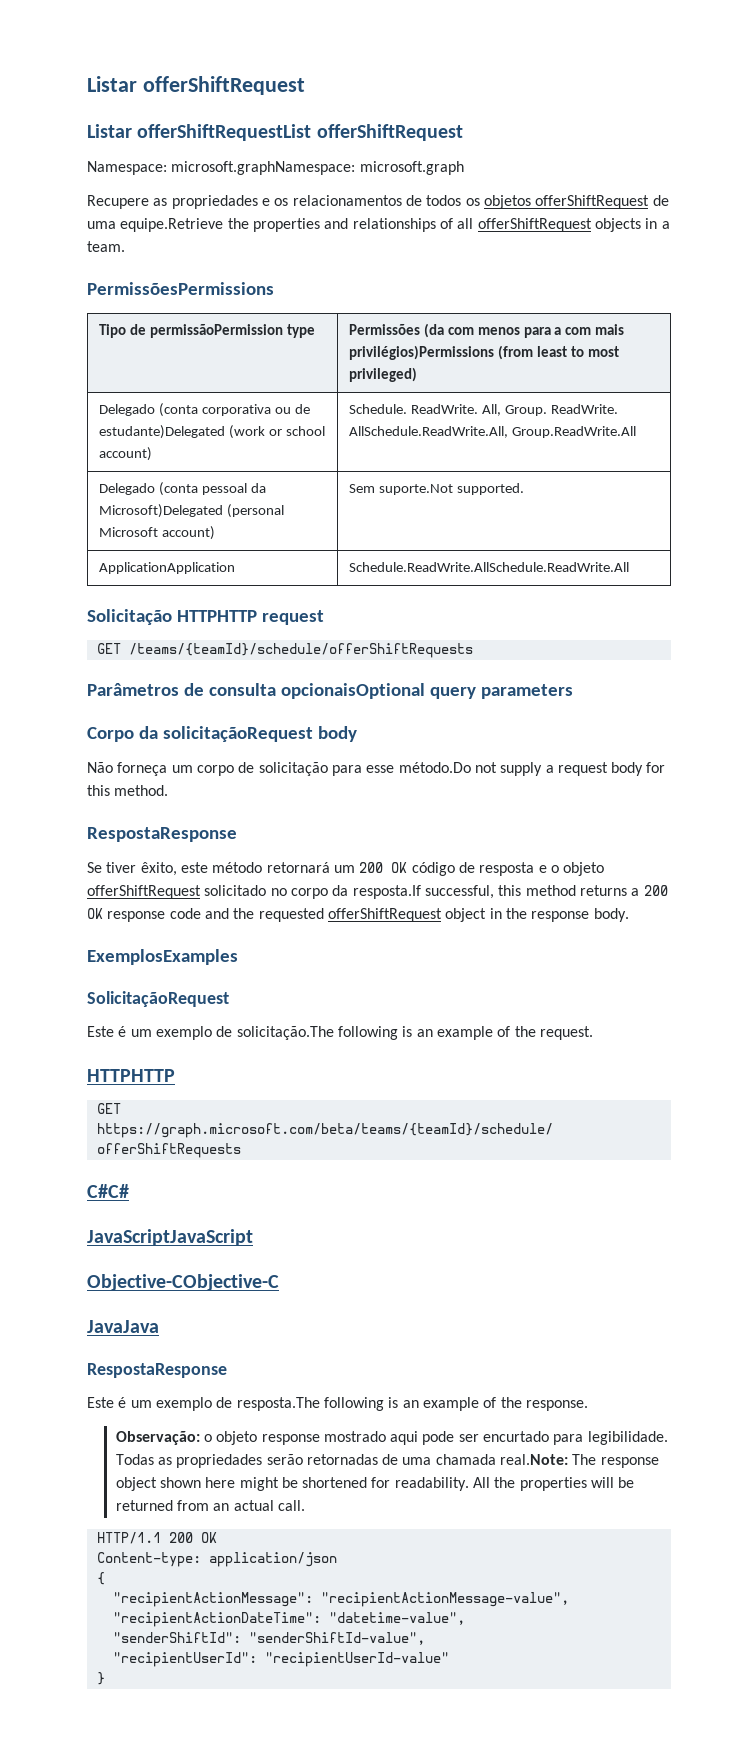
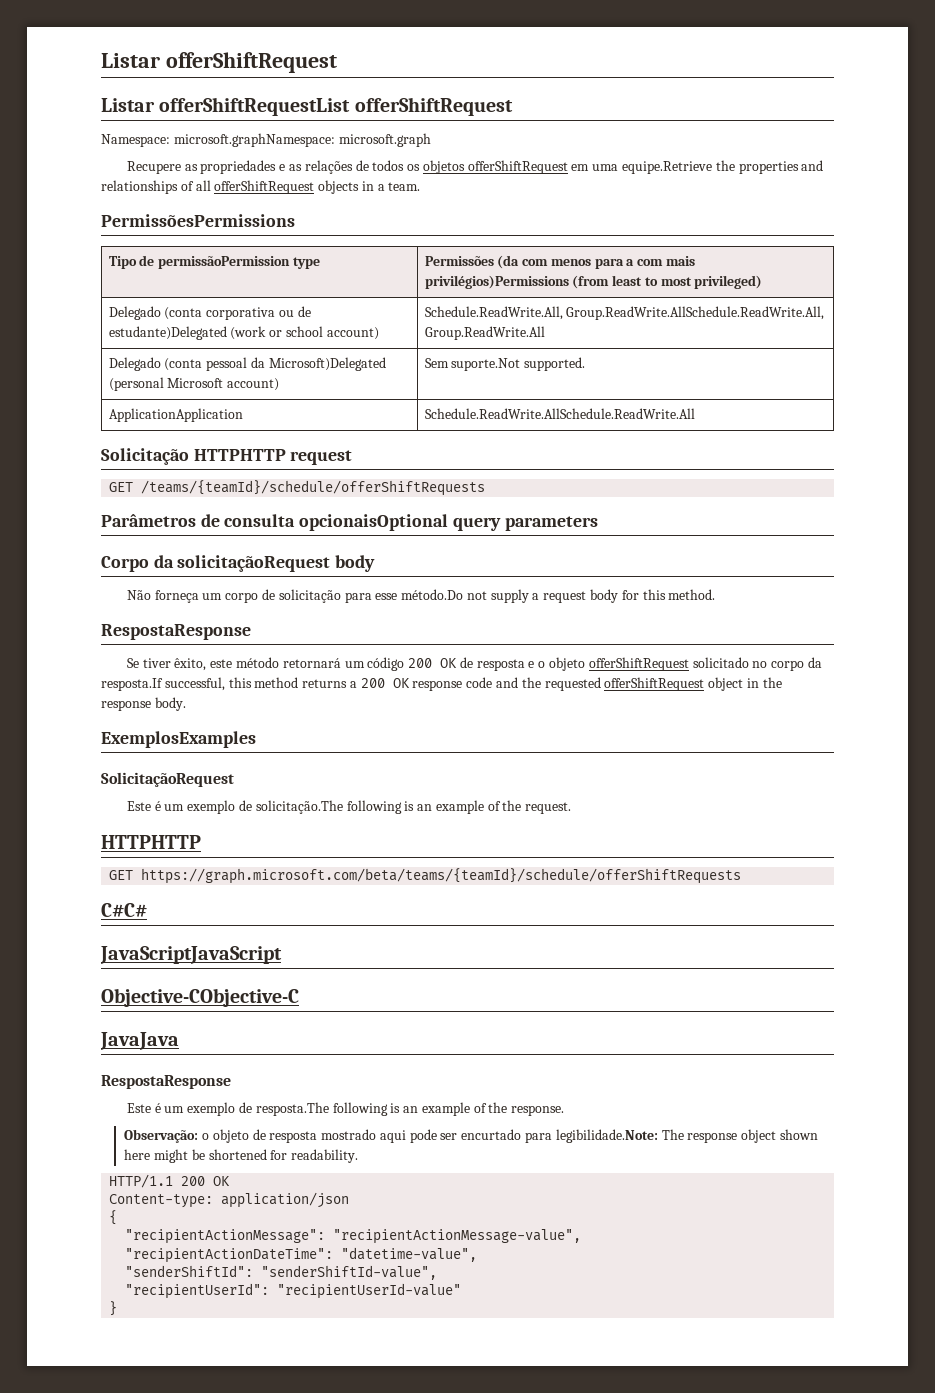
[274,195,402,206] os relacionamentos -> [289,160,353,174] as relações
[652,195,669,206] de -> [571,164,590,171] em
[348,404,618,416] [348,426,508,438] Schedule. ReadWrite. All, Group. ReadWrite. AllSchedule.ReadWrite.All, -> [424,306,825,320] Schedule.ReadWrite.All, Group.ReadWrite.AllSchedule.ReadWrite.All,
[359,862,455,876] 200 OK código -> [367,657,458,671] código 200 OK
[261,1434,320,1445] response -> [252,1129,318,1143] de resposta
[587,1431,668,1445] [115,1454,569,1468] legibilidade. Todas as propriedades serão retornadas de uma chamada real.Note: -> [555,1129,658,1143] legibilidade.Note:
[473,1477,635,1491] [115,1500,305,1511] All the properties will be returned from an actual call. -> (359, 1156) none

